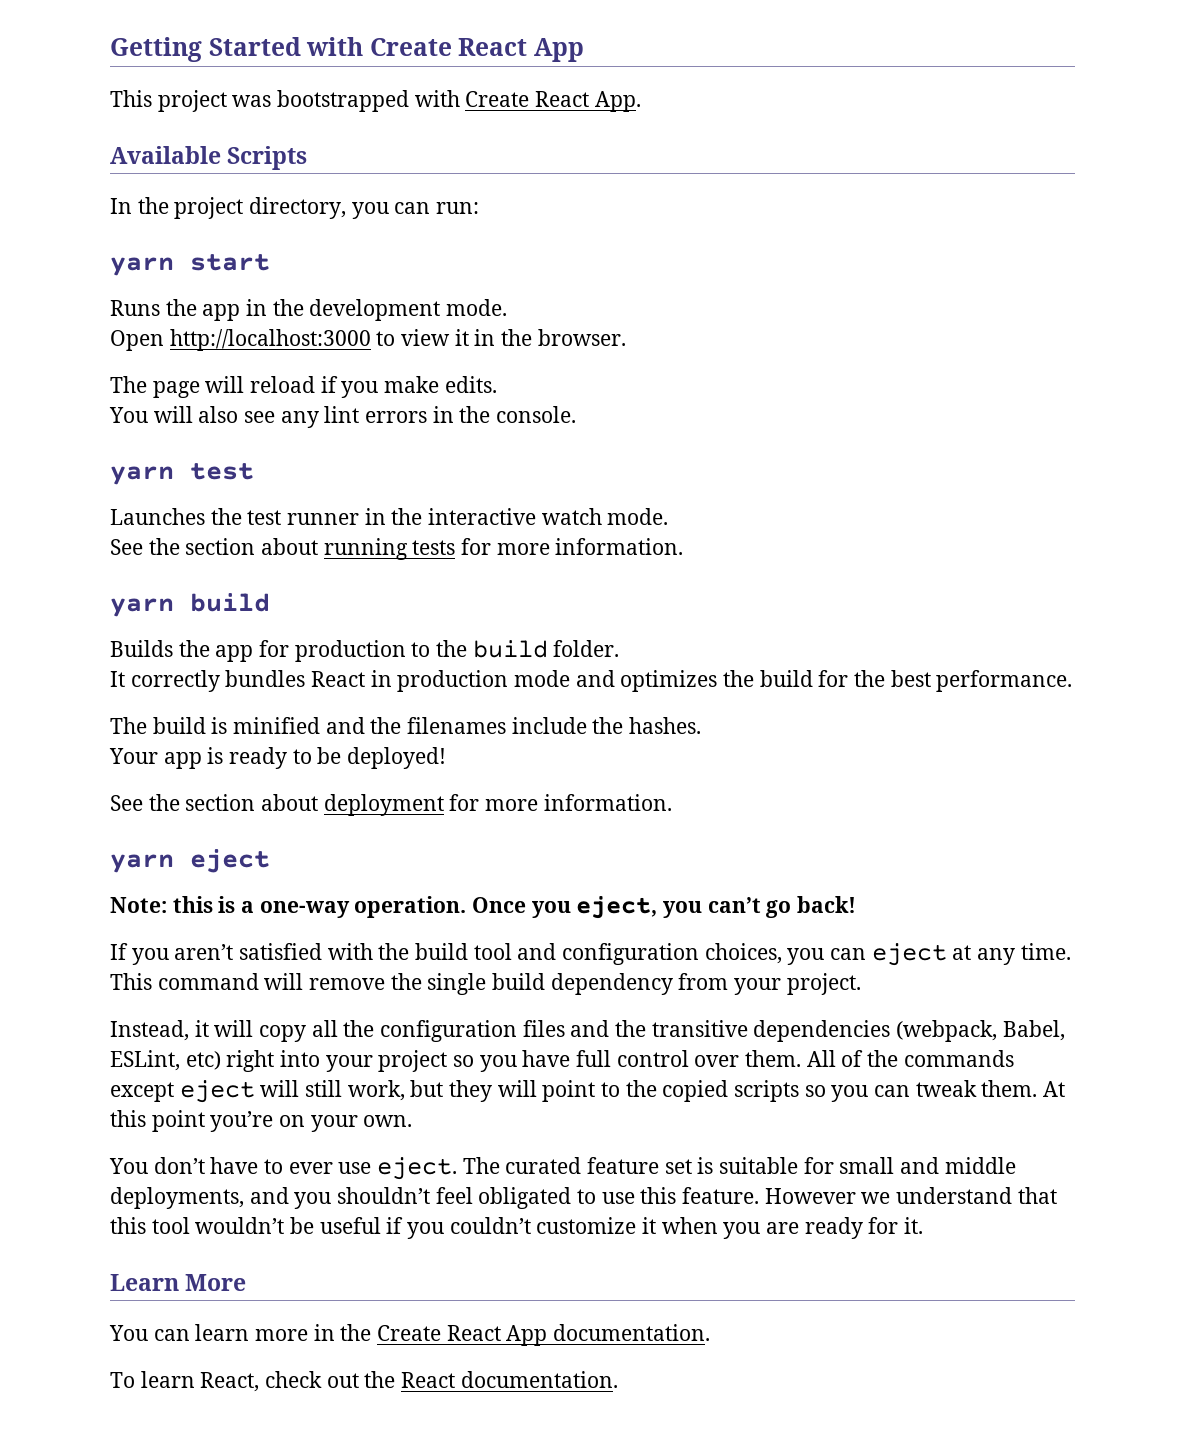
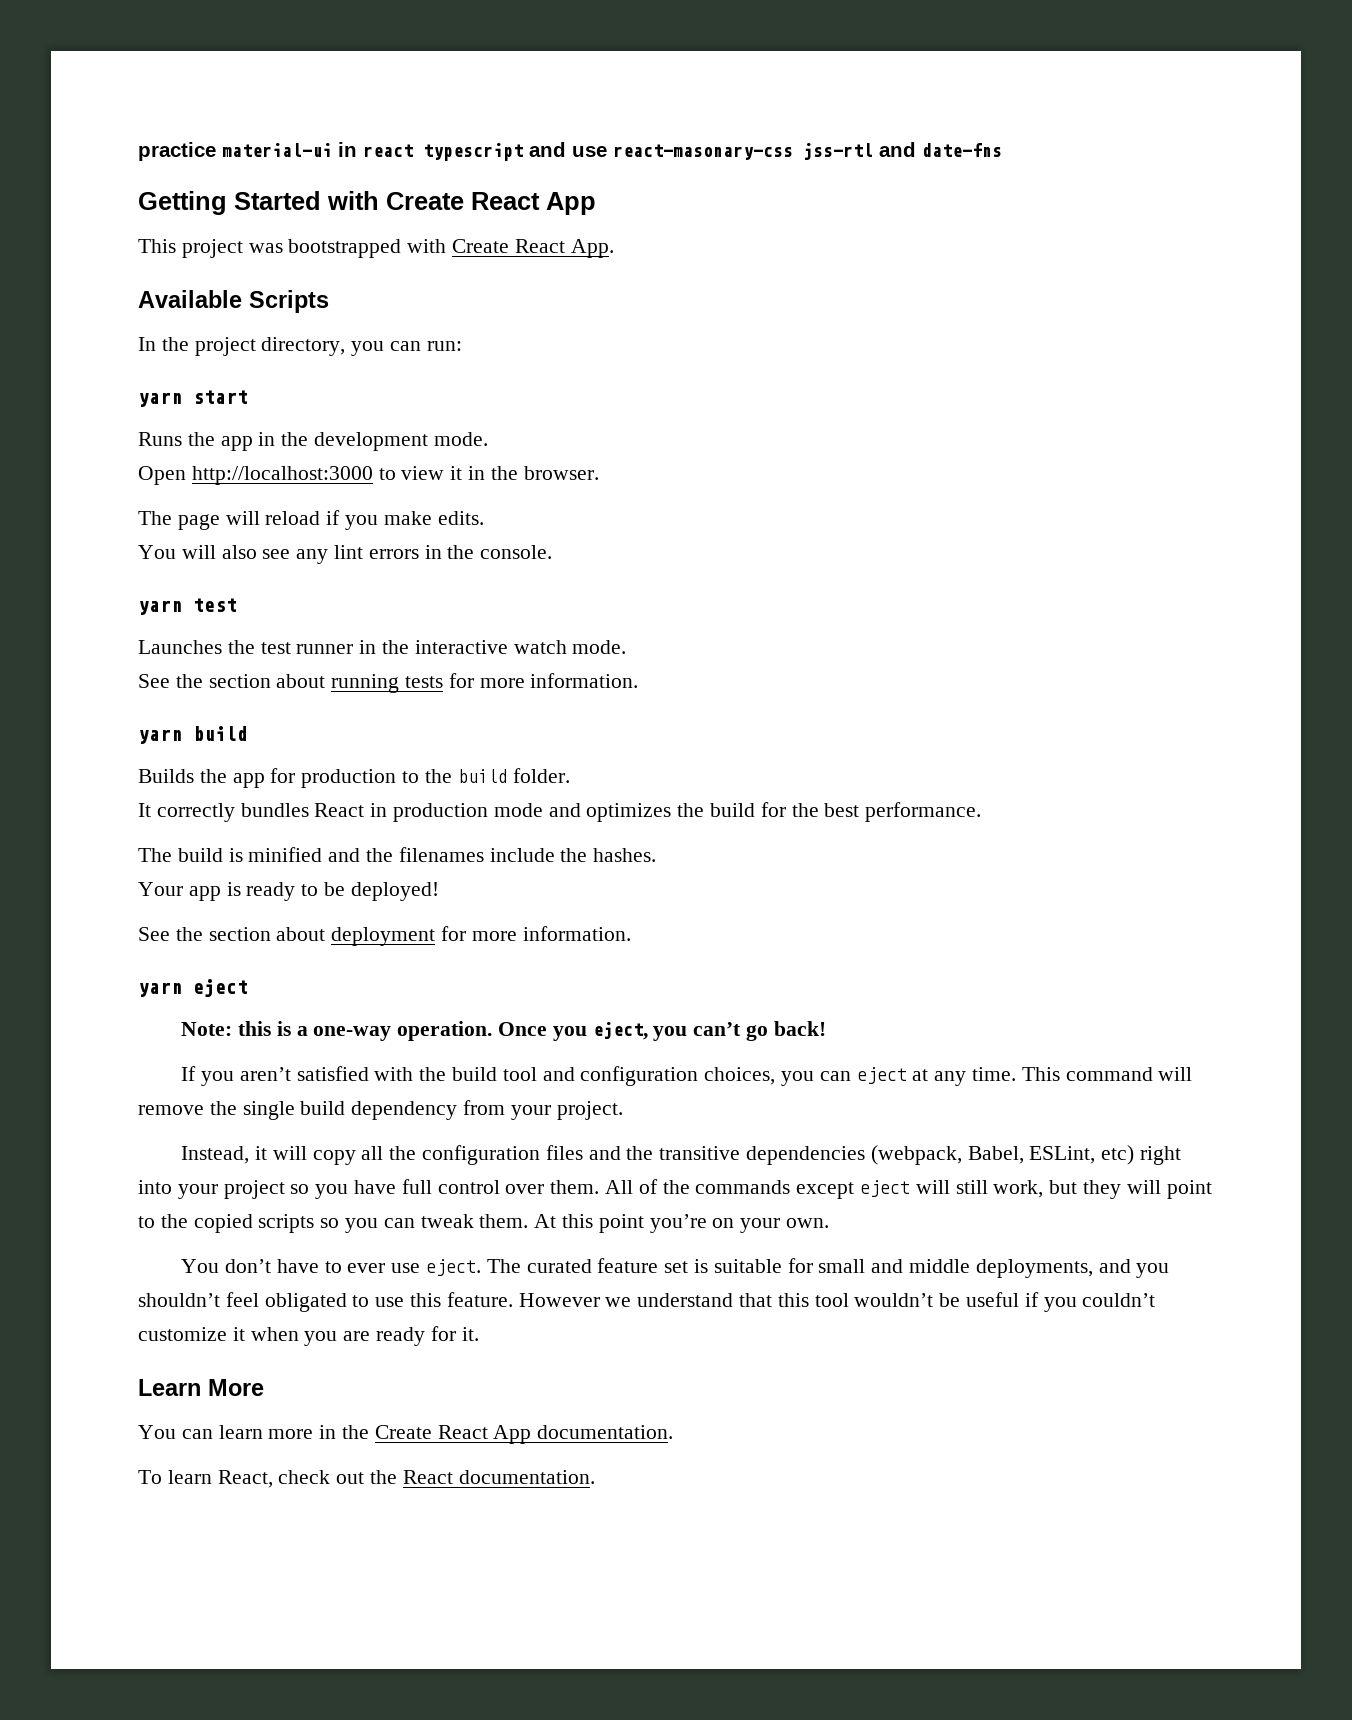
(110, 49) none -> [138,142,1002,161] practice material-ui in react typescript and use react-masonary-css jss-rtl and date-fns //

